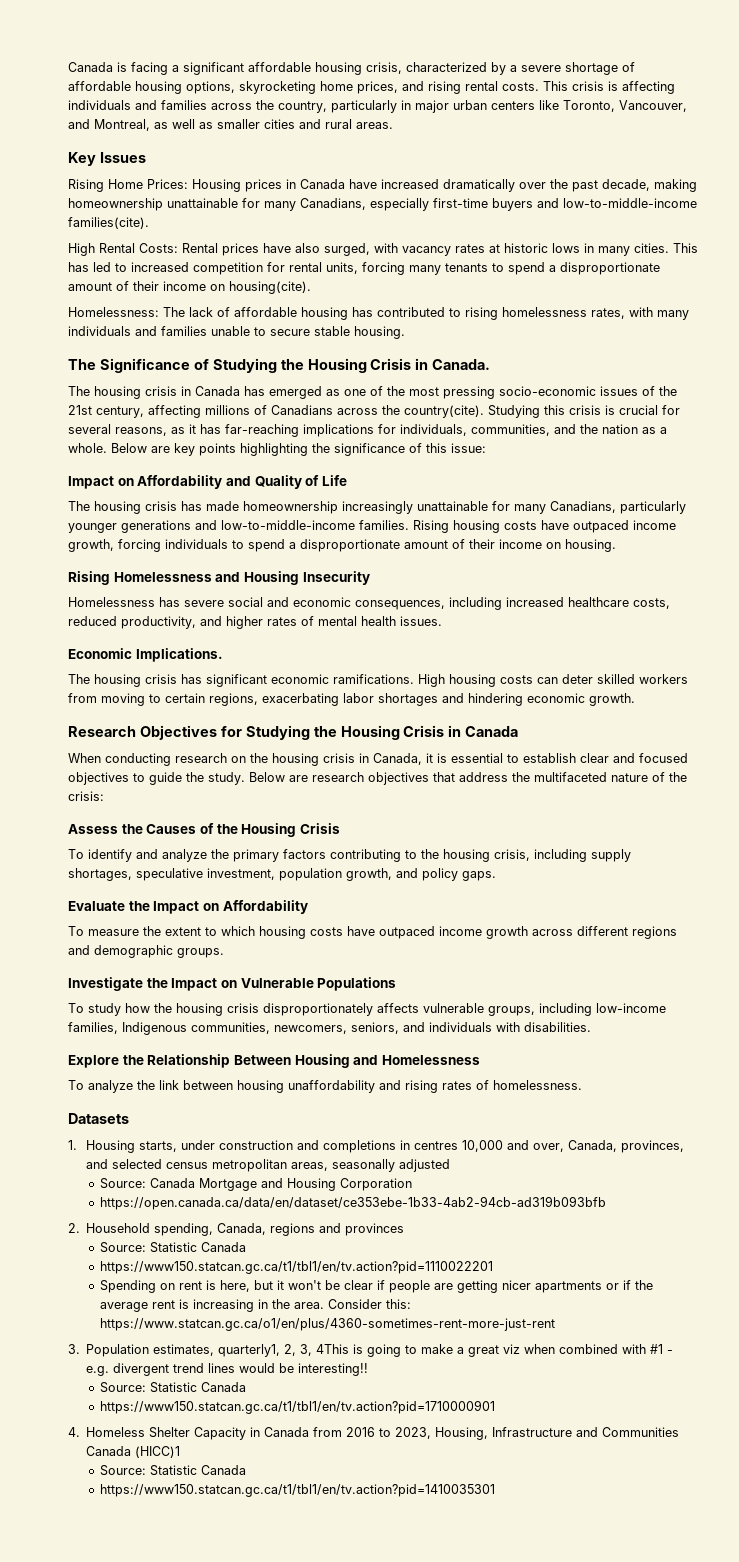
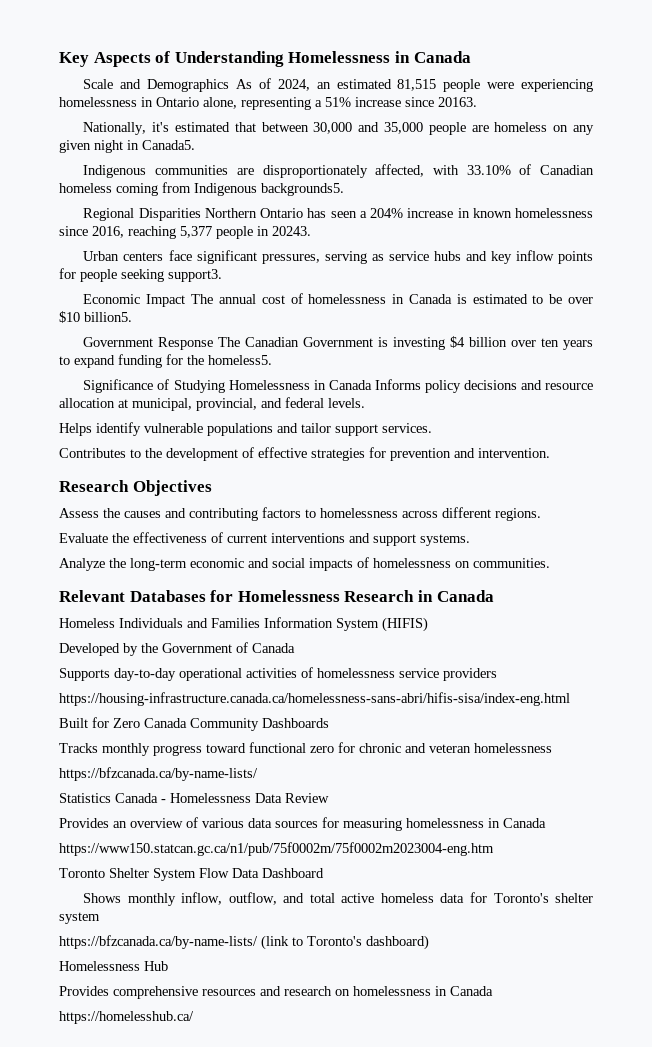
[68,62,635,75] [68,81,675,94] [68,100,687,113] [68,119,393,131] [68,152,146,166] [68,179,697,192] [68,198,697,211] [68,217,149,229] [68,243,698,256] [68,262,660,275] [68,281,311,294] [68,307,689,320] [68,326,405,339] [68,358,491,373] [68,386,677,399] [68,405,680,418] [68,424,667,437] [68,443,486,456] [68,475,347,489] [68,501,686,514] [68,520,676,533] [68,539,616,552] [68,571,370,585] [68,597,670,610] [68,616,442,629] [68,648,223,662] [68,674,688,687] [68,693,635,706] [68,725,519,740] [68,753,688,766] [68,772,687,785] [68,791,104,801] [68,823,340,837] [68,849,631,862] [68,868,496,881] [68,900,308,914] [68,926,677,939] [68,945,224,958] [68,977,397,991] [68,1003,666,1016] [68,1022,591,1035] [68,1054,480,1068] [68,1080,582,1093] [68,1113,129,1124] [68,1140,685,1153] [86,1159,451,1172] [99,1178,412,1191] [99,1196,606,1210] [68,1223,405,1236] [99,1242,246,1253] [99,1261,493,1274] [99,1280,653,1293] [99,1299,411,1312] [99,1318,555,1331] [68,1344,674,1357] [86,1363,369,1376] [99,1382,246,1393] [99,1400,495,1414] [68,1427,680,1440] [86,1446,181,1458] [99,1465,246,1476] [99,1484,495,1497] Canada is facing a significant affordable housing crisis, characterized by a severe shortage of affordable housing options, skyrocketing home prices, and rising rental costs. This crisis is affecting individuals and families across the country, particularly in major urban centers like Toronto, Vancouver, and Montreal, as well as smaller cities and rural areas. // Key Issues // Rising Home Prices: Housing prices in Canada have increased dramatically over the past decade, making homeownership unattainable for many Canadians, especially first-time buyers and low-to-middle-income families(cite). // High Rental Costs: Rental prices have also surged, with vacancy rates at historic lows in many cities. This has led to increased competition for rental units, forcing many tenants to spend a disproportionate amount of their income on housing(cite). // Homelessness: The lack of affordable housing has contributed to rising homelessness rates, with many individuals and families unable to secure stable housing. // The Significance of Studying the Housing Crisis in Canada. // The housing crisis in Canada has emerged as one of the most pressing socio-economic issues of the 21st century, affecting millions of Canadians across the country(cite). Studying this crisis is crucial for several reasons, as it has far-reaching implications for individuals, communities, and the nation as a whole. Below are key points highlighting the significance of this issue: // Impact on Affordability and Quality of Life // The housing crisis has made homeownership increasingly unattainable for many Canadians, particularly younger generations and low-to-middle-income families. Rising housing costs have outpaced income growth, forcing individuals to spend a disproportionate amount of their income on housing. // Rising Homelessness and Housing Insecurity // Homelessness has severe social and economic consequences, including increased healthcare costs, reduced productivity, and higher rates of mental health issues. // Economic Implications. // The housing crisis has significant economic ramifications. High housing costs can deter skilled workers from moving to certain regions, exacerbating labor shortages and hindering economic growth. // Research Objectives for Studying the Housing Crisis in Canada // When conducting research on the housing crisis in Canada, it is essential to establish clear and focused objectives to guide the study. Below are research objectives that address the multifaceted nature of the crisis: // Assess the Causes of the Housing Crisis // To identify and analyze the primary factors contributing to the housing crisis, including supply shortages, speculative investment, population growth, and policy gaps. // Evaluate the Impact on Affordability // To measure the extent to which housing costs have outpaced income growth across different regions and demographic groups. // Investigate the Impact on Vulnerable Populations // To study how the housing crisis disproportionately affects vulnerable groups, including low-income families, Indigenous communities, newcomers, seniors, and individuals with disabilities. // Explore the Relationship Between Housing and Homelessness // To analyze the link between housing unaffordability and rising rates of homelessness. // Datasets // 1. Housing starts, under construction and completions in centres 10,000 and over, Canada, provinces, and selected census metropolitan areas, seasonally adjusted // Source: Canada Mortgage and Housing Corporation // https://open.canada.ca/data/en/dataset/ce353ebe-1b33-4ab2-94cb-ad319b093bfb // 2. Household spending, Canada, regions and provinces // Source: Statistic Canada // https://www150.statcan.gc.ca/t1/tbl1/en/tv.action?pid=1110022201 // Spending on rent is here, but it won't be clear if people are getting nicer apartments or if the average rent is increasing in the area. Consider this: https://www.statcan.gc.ca/o1/en/plus/4360-sometimes-rent-more-just-rent // 3. Population estimates, quarterly1, 2, 3, 4This is going to make a great viz when combined with #1 - e.g. divergent trend lines would be interesting!! // Source: Statistic Canada // https://www150.statcan.gc.ca/t1/tbl1/en/tv.action?pid=1710000901 // 4. Homeless Shelter Capacity in Canada from 2016 to 2023, Housing, Infrastructure and Communities Canada (HICC)1 // Source: Statistic Canada // https://www150.statcan.gc.ca/t1/tbl1/en/tv.action?pid=1410035301 -> [59,51,471,67] [83,78,593,92] [59,97,477,110] [83,122,594,135] [59,140,195,153] [83,164,595,178] [59,182,344,196] [83,208,593,221] [59,226,311,239] [83,250,593,264] [59,268,222,282] [83,293,594,307] [59,311,132,323] [83,336,594,350] [59,354,272,368] [83,379,593,393] [59,397,365,411] [59,422,432,436] [59,447,550,461] [59,480,212,496] [59,507,541,521] [59,532,470,546] [59,557,550,571] [59,590,494,602] [59,617,428,632] [59,642,295,656] [59,667,497,681] [59,692,570,706] [59,717,329,731] [59,742,552,756] [59,767,258,781] [59,793,329,803] [59,817,546,831] [59,842,494,856] [59,868,324,881] [83,892,593,906] [59,912,100,924] [59,935,429,950] [59,961,168,971] [59,986,493,999] [59,1011,194,1024] Key Aspects of Understanding Homelessness in Canada // Scale and Demographics As of 2024, an estimated 81,515 people were experiencing homelessness in Ontario alone, representing a 51% increase since 20163. // Nationally, it's estimated that between 30,000 and 35,000 people are homeless on any given night in Canada5. // Indigenous communities are disproportionately affected, with 33.10% of Canadian homeless coming from Indigenous backgrounds5. // Regional Disparities Northern Ontario has seen a 204% increase in known homelessness since 2016, reaching 5,377 people in 20243. // Urban centers face significant pressures, serving as service hubs and key inflow points for people seeking support3. // Economic Impact The annual cost of homelessness in Canada is estimated to be over $10 billion5. // Government Response The Canadian Government is investing $4 billion over ten years to expand funding for the homeless5. // Significance of Studying Homelessness in Canada Informs policy decisions and resource allocation at municipal, provincial, and federal levels. // Helps identify vulnerable populations and tailor support services. // Contributes to the development of effective strategies for prevention and intervention. // Research Objectives // Assess the causes and contributing factors to homelessness across different regions. // Evaluate the effectiveness of current interventions and support systems. // Analyze the long-term economic and social impacts of homelessness on communities. // Relevant Databases for Homelessness Research in Canada // Homeless Individuals and Families Information System (HIFIS) // Developed by the Government of Canada // Supports day-to-day operational activities of homelessness service providers // https://housing-infrastructure.canada.ca/homelessness-sans-abri/hifis-sisa/index-eng.html // Built for Zero Canada Community Dashboards // Tracks monthly progress toward functional zero for chronic and veteran homelessness // https://bfzcanada.ca/by-name-lists/ // Statistics Canada - Homelessness Data Review // Provides an overview of various data sources for measuring homelessness in Canada // https://www150.statcan.gc.ca/n1/pub/75f0002m/75f0002m2023004-eng.htm // Toronto Shelter System Flow Data Dashboard // Shows monthly inflow, outflow, and total active homeless data for Toronto's shelter system // https://bfzcanada.ca/by-name-lists/ (link to Toronto's dashboard) // Homelessness Hub // Provides comprehensive resources and research on homelessness in Canada // https://homelesshub.ca/

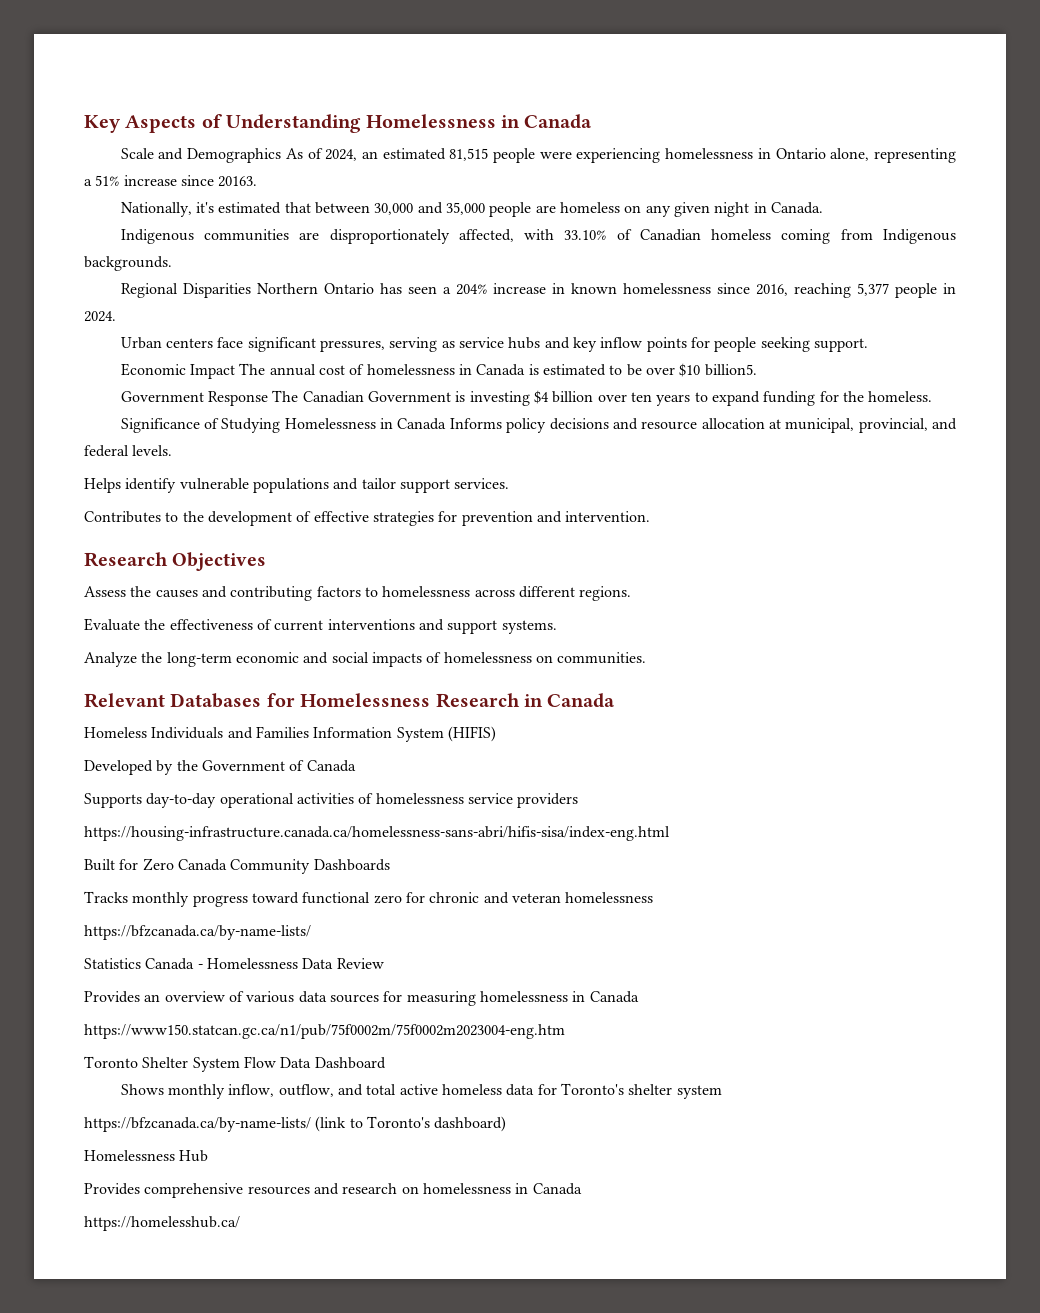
[142,140,195,150] Canada5. -> [770,202,823,214] Canada.
[261,183,344,196] backgrounds5. -> [84,256,172,271] backgrounds.
[272,226,311,236] 20243. -> [84,311,116,322] 2024.
[168,269,222,282] support3. -> [813,338,868,352] support.
[208,355,272,365] homeless5. -> [868,391,933,402] homeless.

